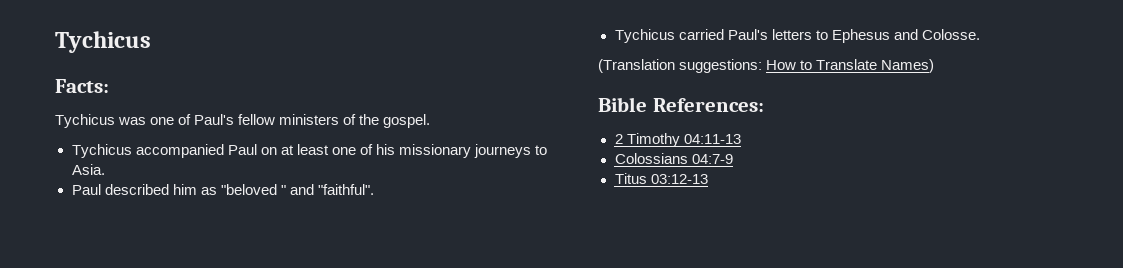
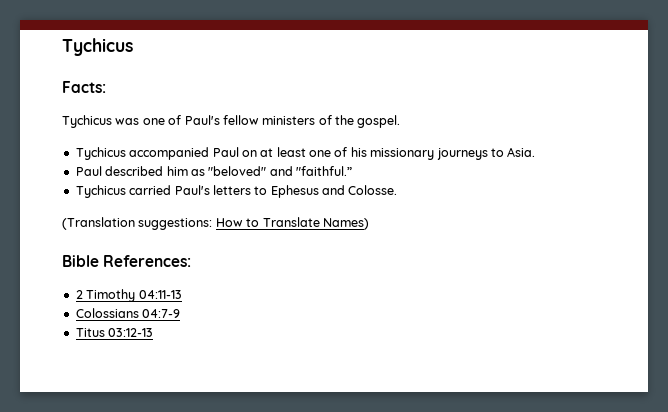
[220,184,374,195] "beloved " and "faithful". -> [208,166,352,176] "beloved" and "faithful.”

